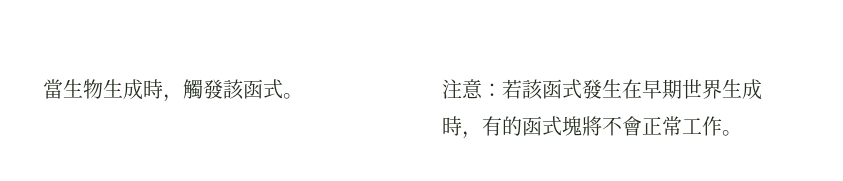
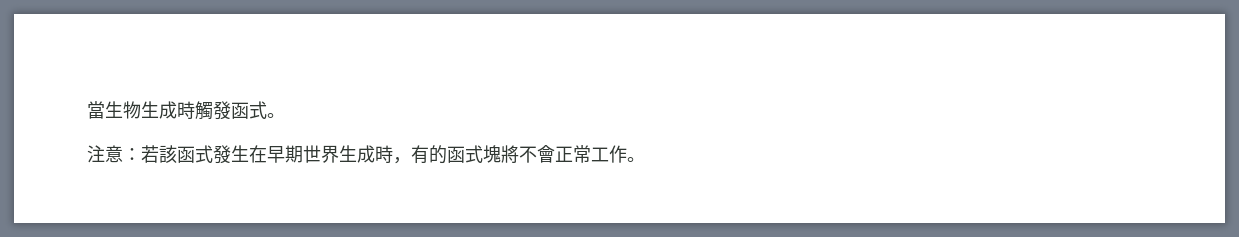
[163,79,244,102] ，觸發該 -> [195,101,231,120] 觸發

